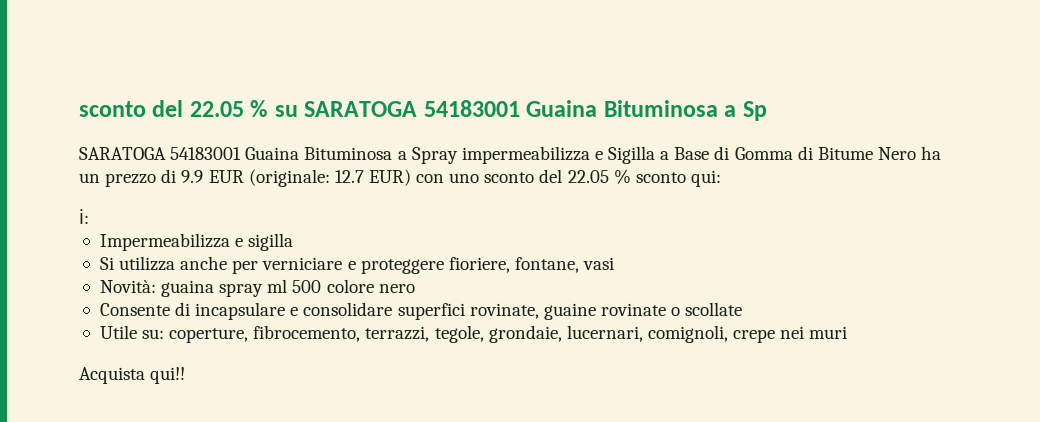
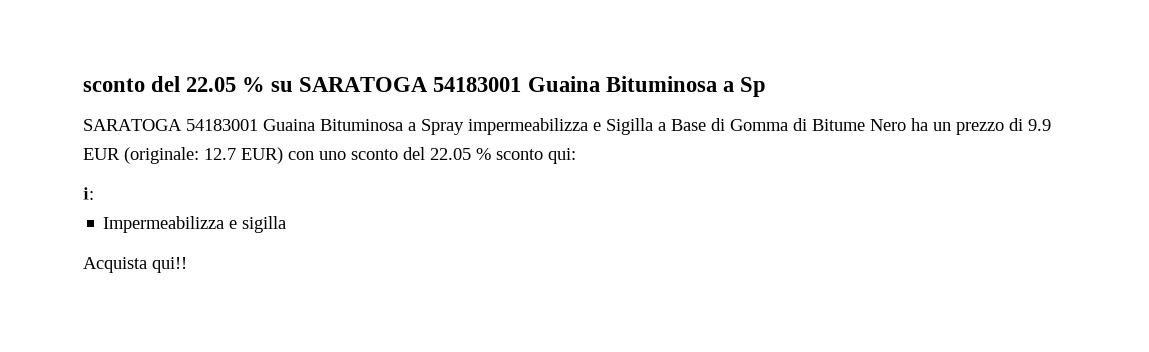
[99,256,615,274] [99,279,415,297] [99,302,743,320] [99,325,848,343] // Si utilizza anche per verniciare e proteggere fioriere, fontane, vasi // Novità: guaina spray ml 500 colore nero // Consente di incapsulare e consolidare superfici rovinate, guaine rovinate o scollate // Utile su: coperture, fibrocemento, terrazzi, tegole, grondaie, lucernari, comignoli, crepe nei muri -> (287, 224) none

